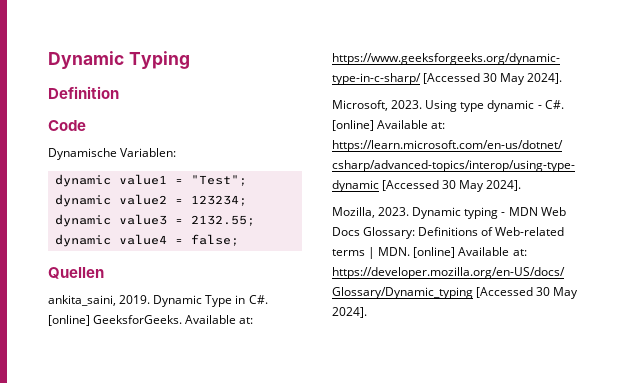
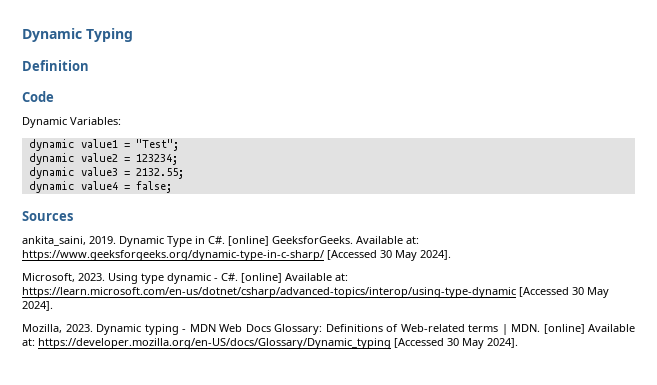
[48,148,177,160] Dynamische Variablen: -> [22,117,121,128] Dynamic Variables:
[48,267,104,279] Quellen -> [22,211,73,221] Sources

